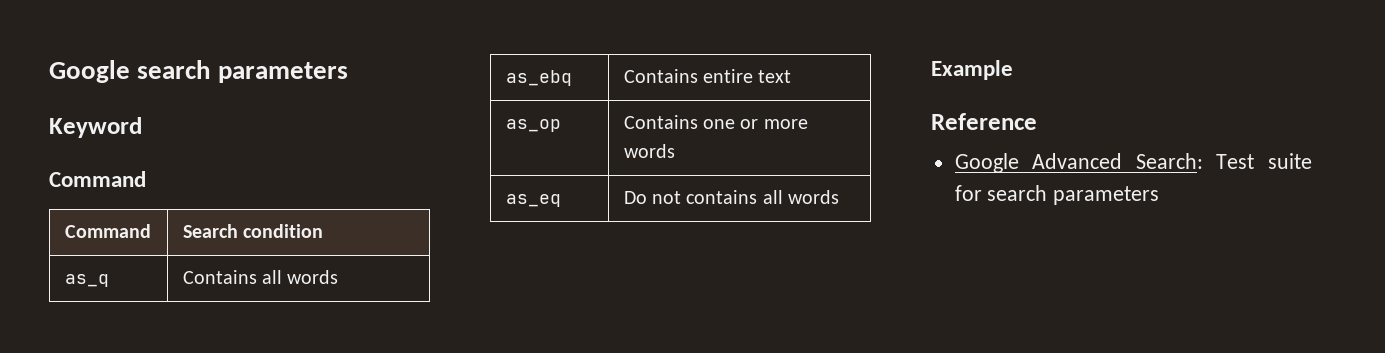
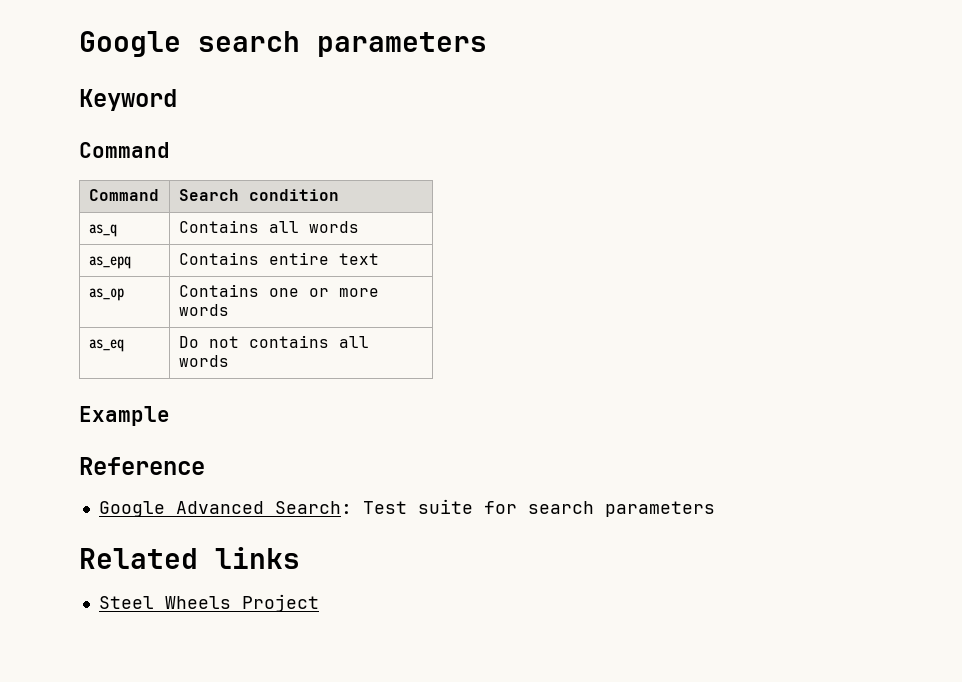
[505,70,572,86] as_ebq -> [88,256,131,269] as_epq
(1160, 195) none -> [79,547,300,569] [98,594,319,612] // Related links // Steel Wheels Project

